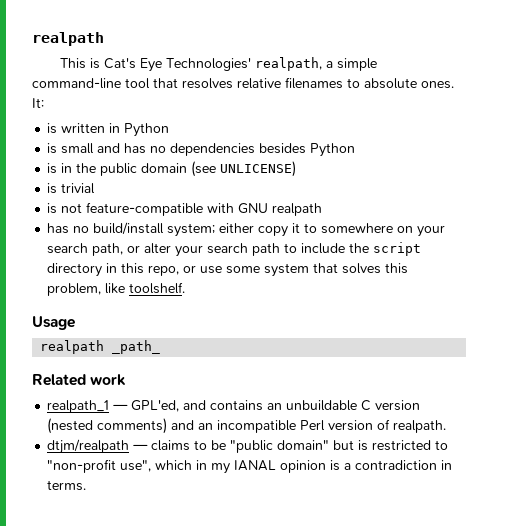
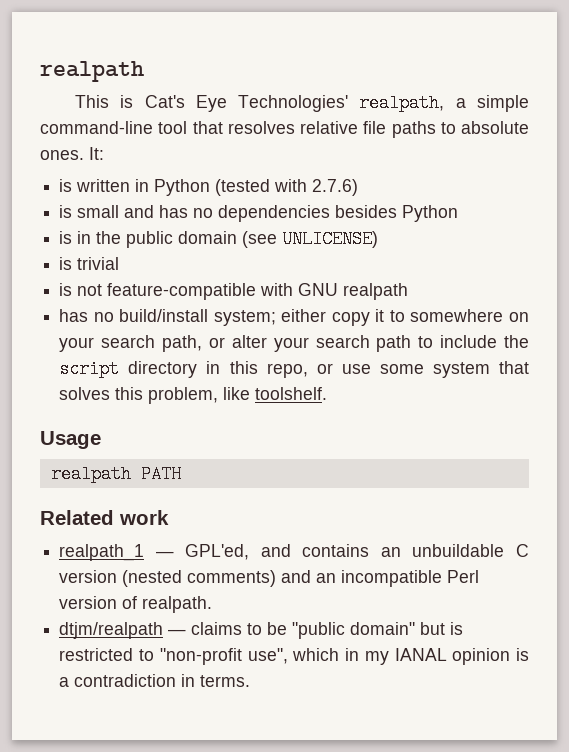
[285,77,343,89] filenames -> [363,121,436,138] file paths
(170, 130) none -> [215,179,359,196] (tested with 2.7.6)
[112,340,161,354] _path_ -> [140,465,181,483] PATH

